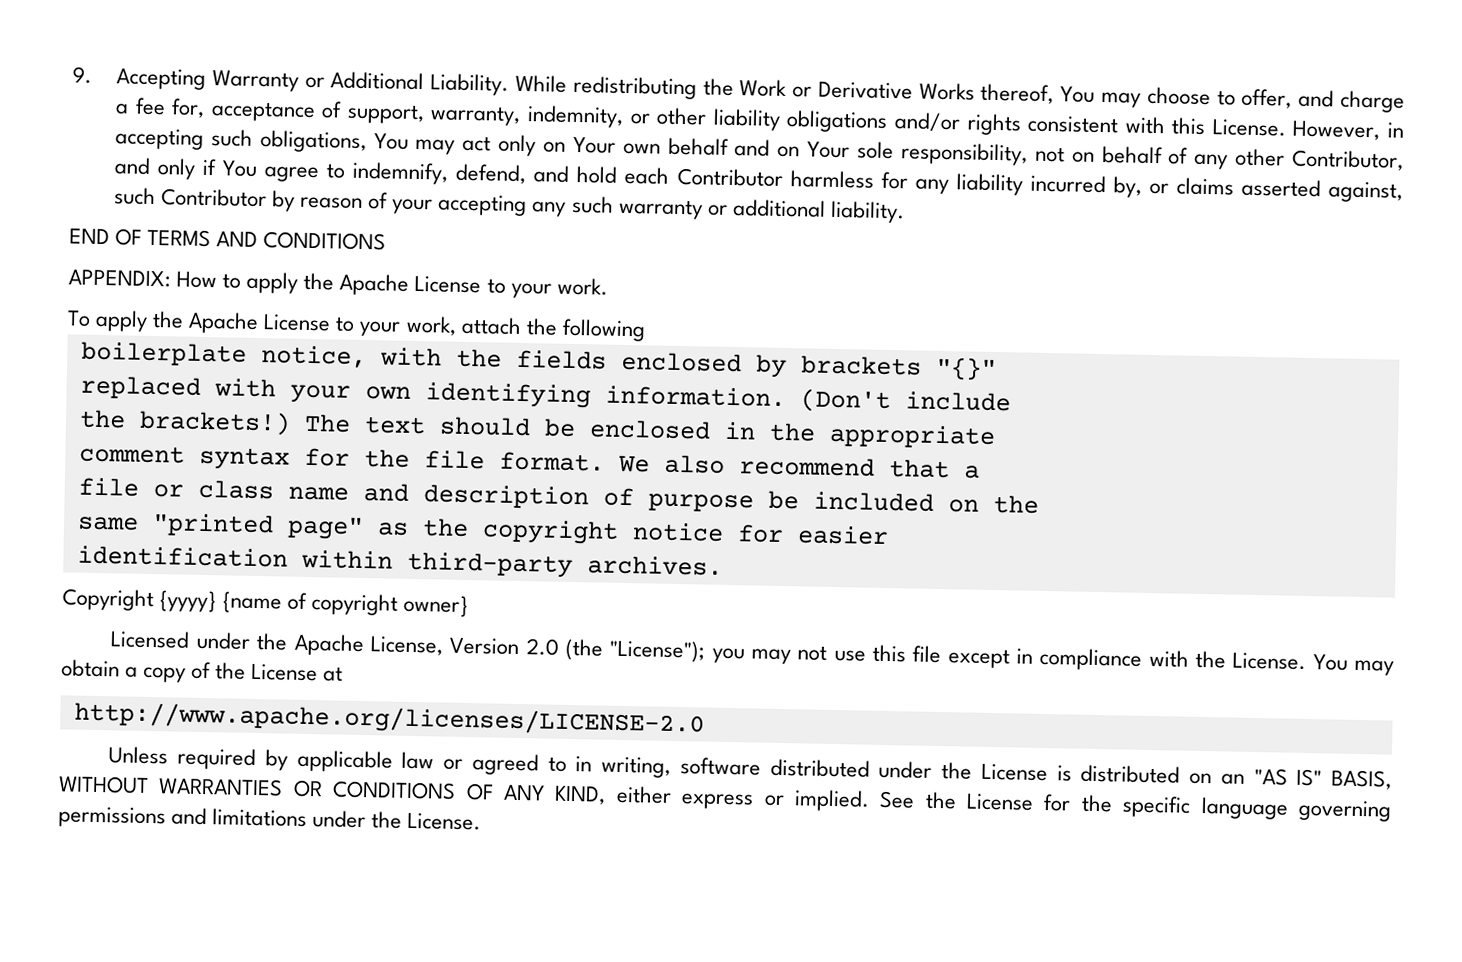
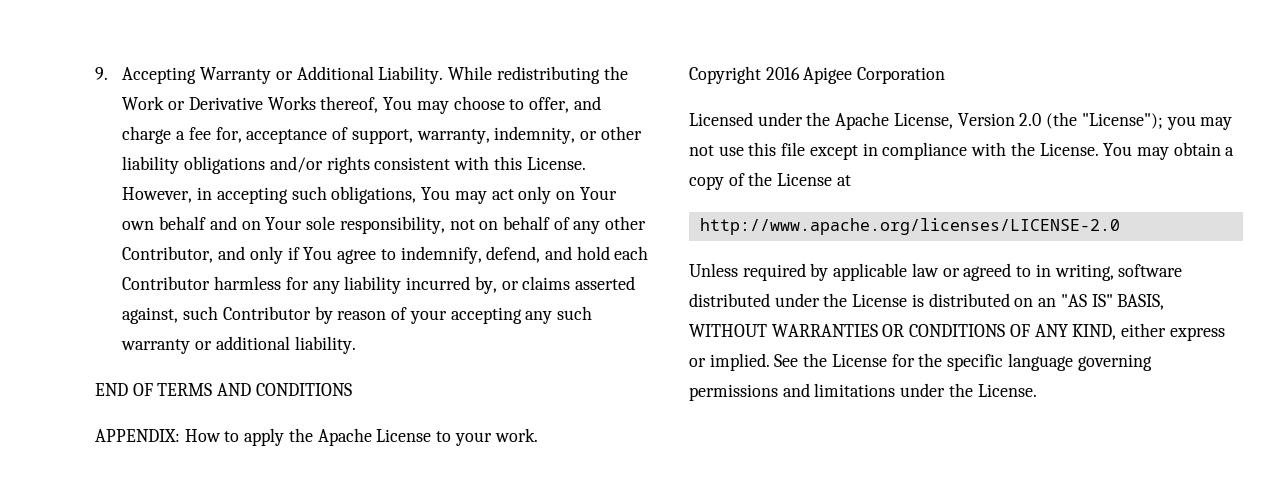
[67,309,646,342] [80,341,997,382] [79,375,1011,414] [78,409,996,450] [78,444,980,479] [77,477,1039,514] [76,512,889,545] [76,545,723,578] [62,588,470,618] To apply the Apache License to your work, attach the following // boilerplate notice, with the fields enclosed by brackets "{}" // replaced with your own identifying information. (Don't include // the brackets!) The text should be enclosed in the appropriate // comment syntax for the file format. We also recommend that a // file or class name and description of purpose be included on the // same "printed page" as the copyright notice for easier // identification within third-party archives. // Copyright {yyyy} {name of copyright owner} -> [689,66,946,84] Copyright 2016 Apigee Corporation

